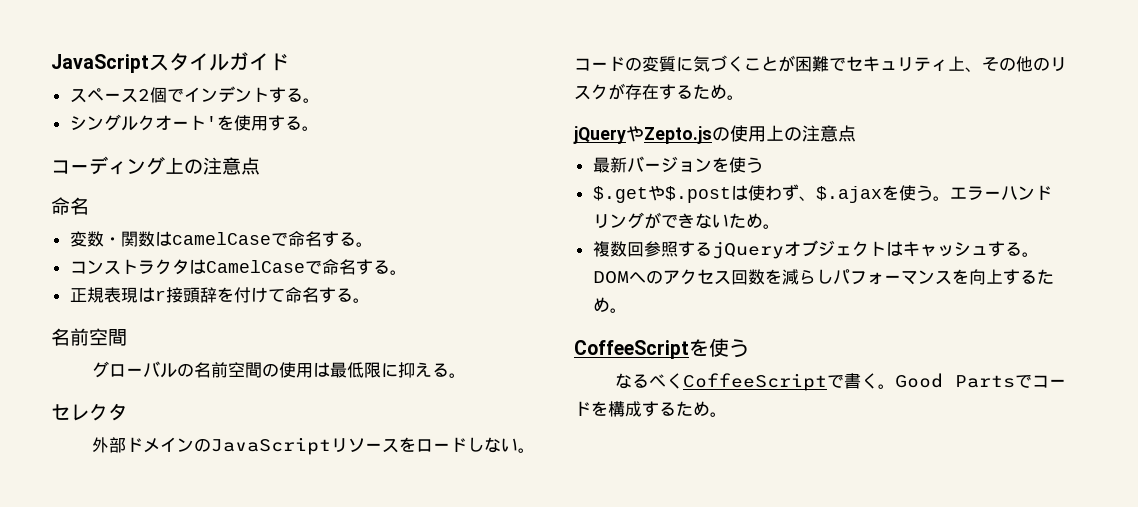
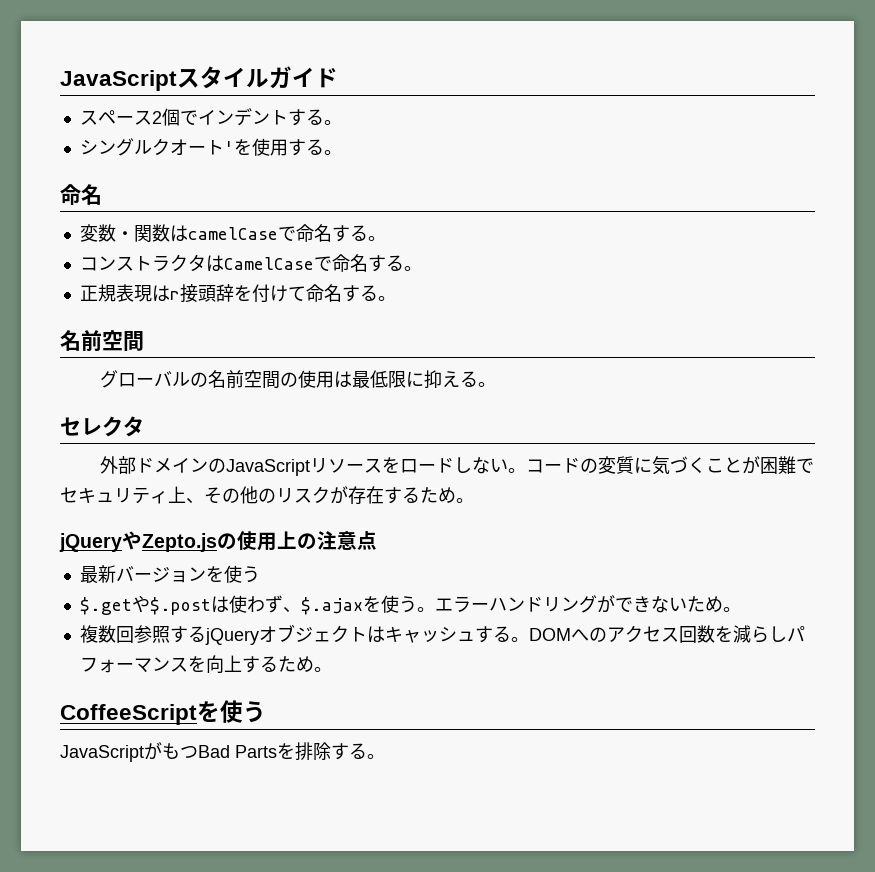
[51,156,260,175] // コーディング上の注意点 -> (342, 152) none
[614,373,1066,391] [574,401,710,417] なるべくCoffeeScriptで書く。Good Partsでコードを構成するため -> [60,742,367,762] JavaScriptがもつBad Partsを排除する

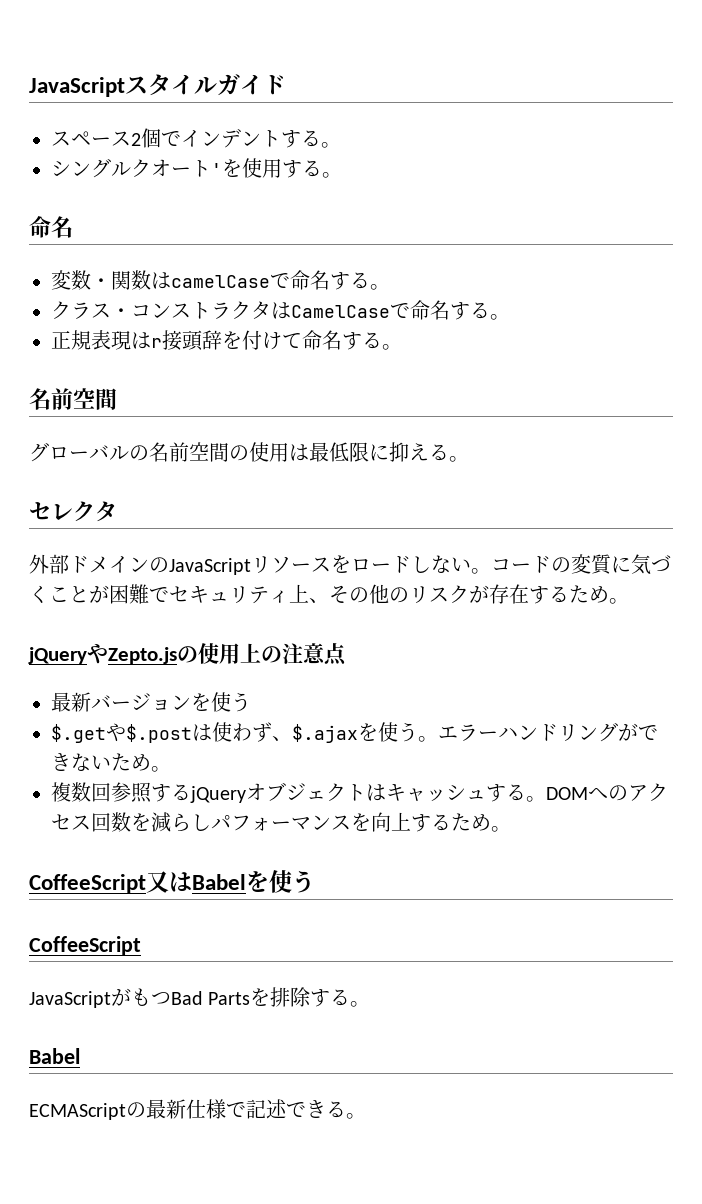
(386, 238) none -> [51,301,131,319] クラス・
[197,700,266,723] を使う -> [146,870,315,893] [29,936,141,955] 又はBabelを使う // CoffeeScript
(385, 756) none -> [29,1048,80,1064] [29,1099,366,1120] // Babel // ECMAScriptの最新仕様で記述できる。

